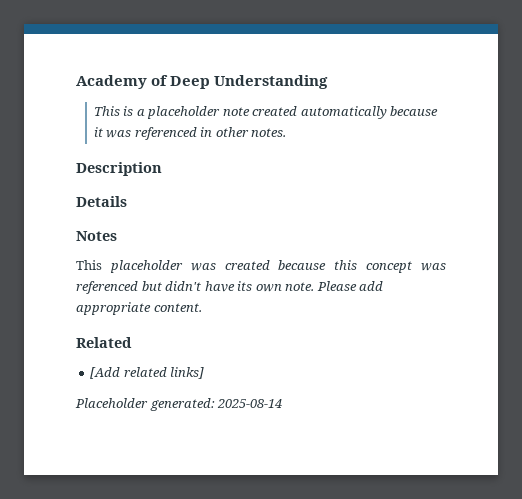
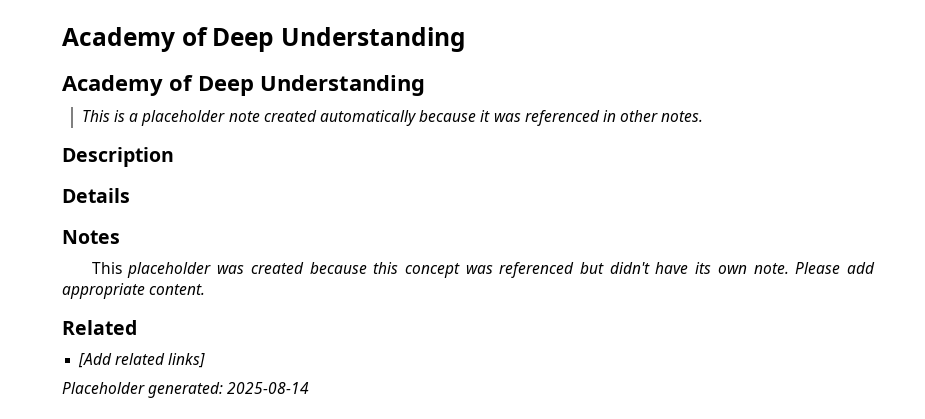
[76,75,329,89] Academy of Deep Understanding -> [62,27,466,52] [62,75,425,96] Academy of Deep Understanding // Academy of Deep Understanding

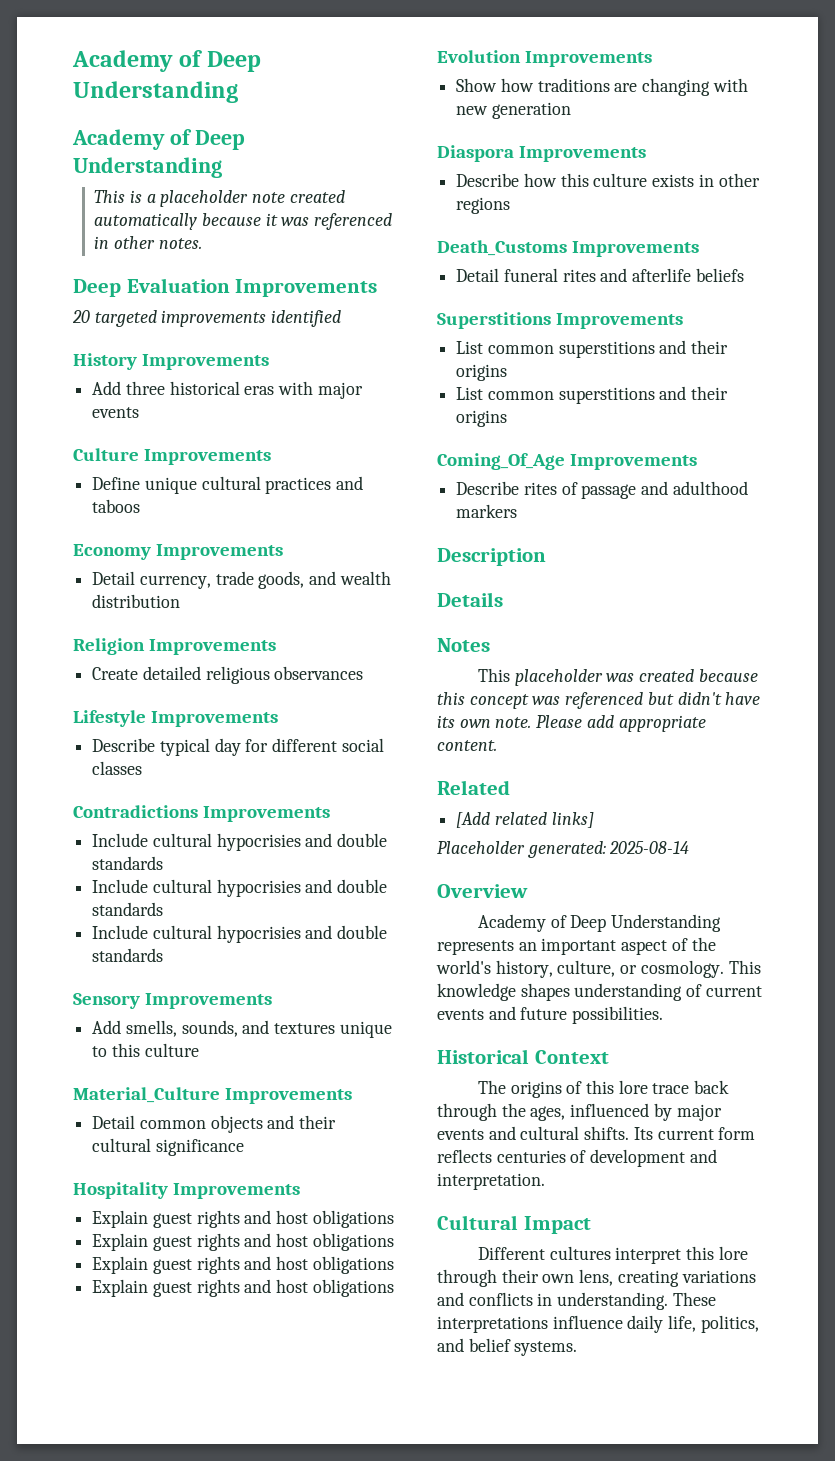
(704, 116) none -> [73,278,378,297] [72,310,342,327] [73,353,270,370] [92,381,363,399] [92,407,140,418] [73,448,272,465] [92,476,364,494] [92,499,141,513] [73,544,284,560] [92,571,391,589] [92,594,181,608] [73,638,277,655] [92,666,364,684] [73,710,279,727] [92,738,384,756] [92,761,143,775] [73,805,331,822] [92,833,388,851] [92,856,164,870] [92,879,388,897] [92,902,164,916] [92,925,388,943] [92,948,164,962] [73,993,273,1009] [92,1020,392,1038] [92,1043,199,1057] [73,1087,353,1104] [92,1115,337,1133] [92,1138,244,1156] [73,1182,301,1199] [92,1210,394,1228] [92,1233,394,1251] [92,1256,394,1274] [92,1279,394,1297] [437,50,653,67] [456,78,748,96] [456,102,571,119] [437,145,647,162] [456,173,760,187] [456,197,511,214] [437,240,700,257] [456,268,744,282] [437,312,684,329] [456,340,729,358] [456,364,508,381] [456,386,729,404] [456,410,508,427] [437,453,698,470] [456,481,748,499] [456,504,518,518] // Deep Evaluation Improvements // 20 targeted improvements identified // History Improvements // Add three historical eras with major events // Culture Improvements // Define unique cultural practices and taboos // Economy Improvements // Detail currency, trade goods, and wealth distribution // Religion Improvements // Create detailed religious observances // Lifestyle Improvements // Describe typical day for different social classes // Contradictions Improvements // Include cultural hypocrisies and double standards // Include cultural hypocrisies and double standards // Include cultural hypocrisies and double standards // Sensory Improvements // Add smells, sounds, and textures unique to this culture // Material_Culture Improvements // Detail common objects and their cultural significance // Hospitality Improvements // Explain guest rights and host obligations // Explain guest rights and host obligations // Explain guest rights and host obligations // Explain guest rights and host obligations // Evolution Improvements // Show how traditions are changing with new generation // Diaspora Improvements // Describe how this culture exists in other regions // Death_Customs Improvements // Detail funeral rites and afterlife beliefs // Superstitions Improvements // List common superstitions and their origins // List common superstitions and their origins // Coming_Of_Age Improvements // Describe rites of passage and adulthood markers
(310, 388) none -> [437,884,528,898] [477,914,721,932] [437,937,716,955] [436,960,761,978] [437,983,762,1001] [437,1006,664,1024] [437,1049,609,1064] [477,1080,730,1098] [437,1103,722,1121] [437,1126,756,1140] [437,1149,717,1167] [437,1173,545,1190] [437,1215,591,1234] [477,1246,748,1264] [437,1269,756,1287] [437,1292,716,1310] [437,1315,759,1333] [437,1338,578,1356] // Overview // Academy of Deep Understanding represents an important aspect of the world's history, culture, or cosmology. This knowledge shapes understanding of current events and future possibilities. // Historical Context // The origins of this lore trace back through the ages, influenced by major events and cultural shifts. Its current form reflects centuries of development and interpretation. // Cultural Impact // Different cultures interpret this lore through their own lens, creating variations and conflicts in understanding. These interpretations influence daily life, politics, and belief systems.

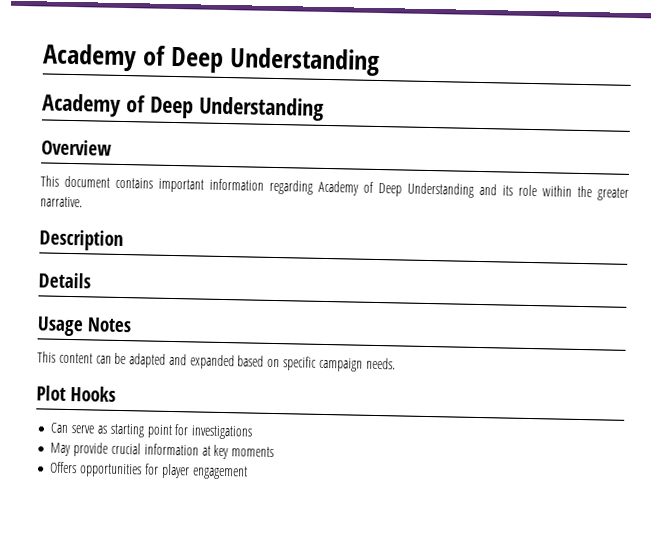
[94,190,345,207] [94,213,393,230] [94,236,202,249] [73,278,378,297] [72,310,342,327] [73,353,270,370] [92,381,363,399] [92,407,140,418] [73,448,272,465] [92,476,364,494] [92,499,141,513] [73,544,284,560] [92,571,391,589] [92,594,181,608] [73,638,277,655] [92,666,364,684] [73,710,279,727] [92,738,384,756] [92,761,143,775] [73,805,331,822] [92,833,388,851] [92,856,164,870] [92,879,388,897] [92,902,164,916] [92,925,388,943] [92,948,164,962] [73,993,273,1009] [92,1020,392,1038] [92,1043,199,1057] [73,1087,353,1104] [92,1115,337,1133] [92,1138,244,1156] [73,1182,301,1199] [92,1210,394,1228] [92,1233,394,1251] [92,1256,394,1274] [92,1279,394,1297] [437,50,653,67] [456,78,748,96] [456,102,571,119] [437,145,647,162] [456,173,760,187] [456,197,511,214] [437,240,700,257] [456,268,744,282] [437,312,684,329] [456,340,729,358] [456,364,508,381] [456,386,729,404] [456,410,508,427] [437,453,698,470] [456,481,748,499] [456,504,518,518] // This is a placeholder note created automatically because it was referenced in other notes. // Deep Evaluation Improvements // 20 targeted improvements identified // History Improvements // Add three historical eras with major events // Culture Improvements // Define unique cultural practices and taboos // Economy Improvements // Detail currency, trade goods, and wealth distribution // Religion Improvements // Create detailed religious observances // Lifestyle Improvements // Describe typical day for different social classes // Contradictions Improvements // Include cultural hypocrisies and double standards // Include cultural hypocrisies and double standards // Include cultural hypocrisies and double standards // Sensory Improvements // Add smells, sounds, and textures unique to this culture // Material_Culture Improvements // Detail common objects and their cultural significance // Hospitality Improvements // Explain guest rights and host obligations // Explain guest rights and host obligations // Explain guest rights and host obligations // Explain guest rights and host obligations // Evolution Improvements // Show how traditions are changing with new generation // Diaspora Improvements // Describe how this culture exists in other regions // Death_Customs Improvements // Detail funeral rites and afterlife beliefs // Superstitions Improvements // List common superstitions and their origins // List common superstitions and their origins // Coming_Of_Age Improvements // Describe rites of passage and adulthood markers -> [41,139,112,156] [40,175,629,201] [40,196,83,208] // Overview // This document contains important information regarding Academy of Deep Understanding and its role within the greater narrative.
(503, 599) none -> [37,316,84,337] Usage
[514,669,758,686] [437,692,761,709] [437,715,706,732] [437,740,497,751] [437,780,510,795] [456,812,594,828] [437,841,690,858] [437,884,528,898] [477,914,721,932] [437,937,716,955] [436,960,761,978] [437,983,762,1001] [437,1006,664,1024] [437,1049,609,1064] [477,1080,730,1098] [437,1103,722,1121] [437,1126,756,1140] [437,1149,717,1167] [437,1173,545,1190] [437,1215,591,1234] [477,1246,748,1264] [437,1269,756,1287] [437,1292,716,1310] [437,1315,759,1333] [437,1338,578,1356] placeholder was created because this concept was referenced but didn't have its own note. Please add appropriate content. // Related // [Add related links] // Placeholder generated: 2025-08-14 // Overview // Academy of Deep Understanding represents an important aspect of the world's history, culture, or cosmology. This knowledge shapes understanding of current events and future possibilities. // Historical Context // The origins of this lore trace back through the ages, influenced by major events and cultural shifts. Its current form reflects centuries of development and interpretation. // Cultural Impact // Different cultures interpret this lore through their own lens, creating variations and conflicts in understanding. These interpretations influence daily life, politics, and belief systems. -> [58,352,396,372] [36,385,117,402] [50,422,253,440] [50,442,275,460] [50,461,248,480] content can be adapted and expanded based on specific campaign needs. // Plot Hooks // Can serve as starting point for investigations // May provide crucial information at key moments // Offers opportunities for player engagement

